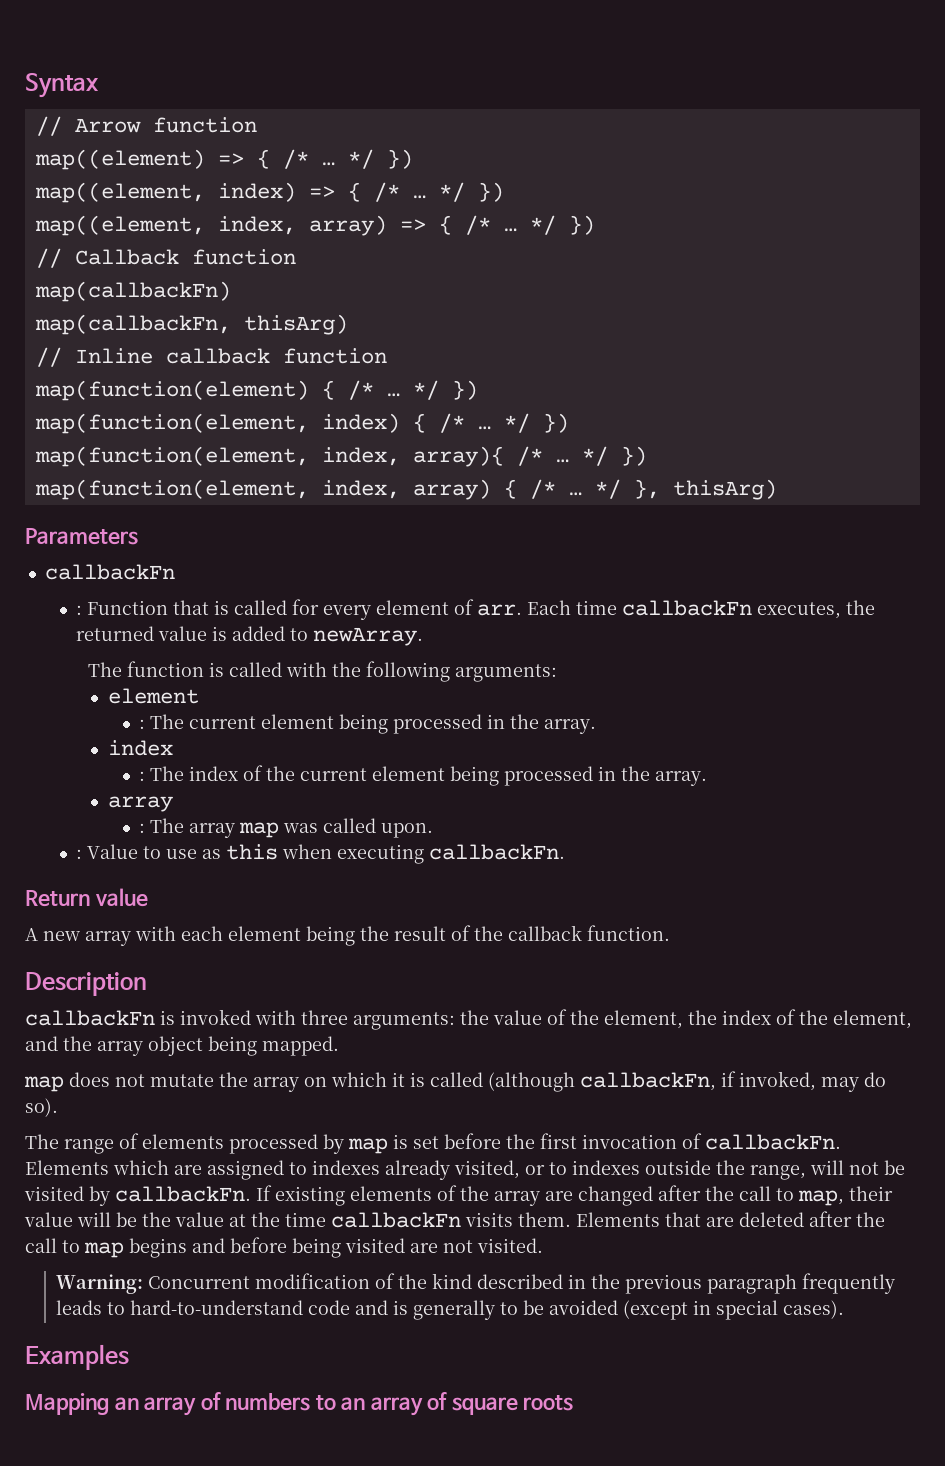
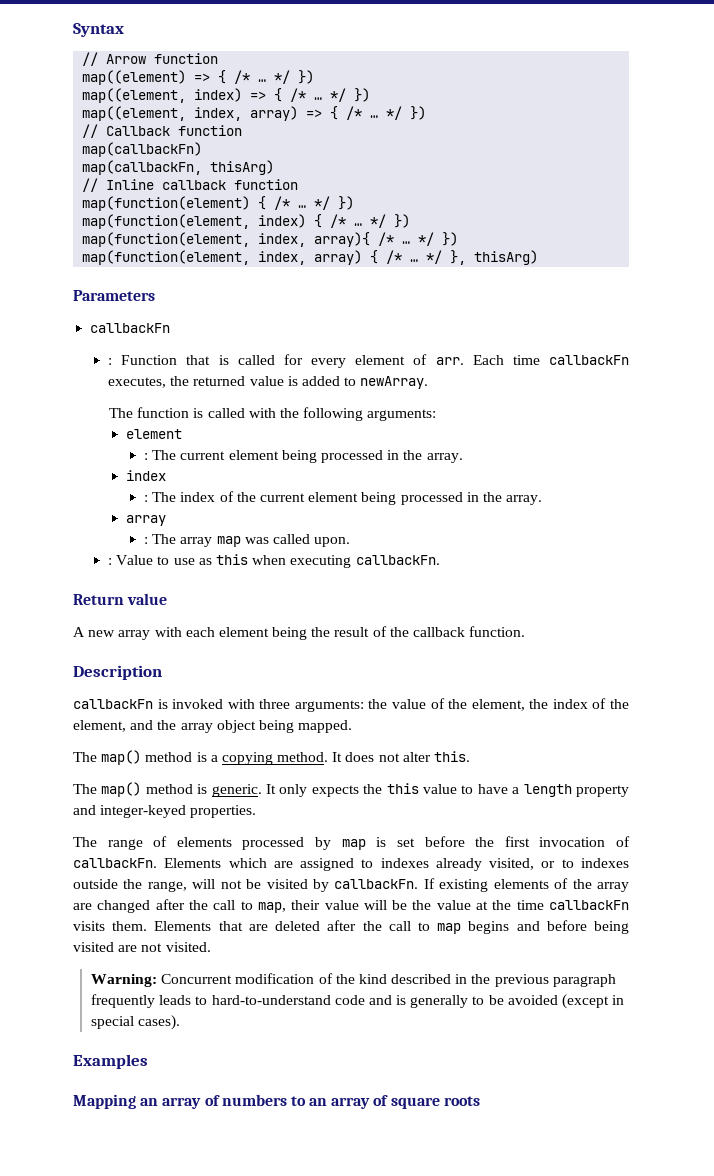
[24,1071,886,1092] [25,1098,58,1117] map does not mutate the array on which it is called (although callbackFn, if invoked, may do so). -> [73,750,471,765] [73,782,629,797] [73,805,257,818] The map() method is a copying method. It does not alter this. // The map() method is generic. It only expects the this value to have a length property and integer-keyed properties.

